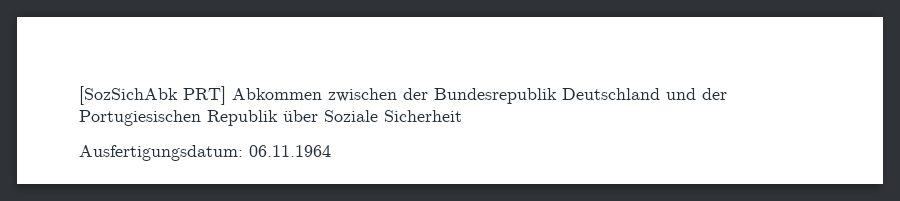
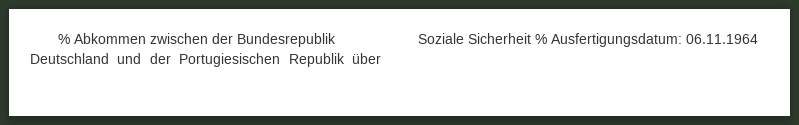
[79,86,226,105] [SozSichAbk PRT] -> [57,34,70,44] %
(462, 116) // -> [535,34,547,44] %

